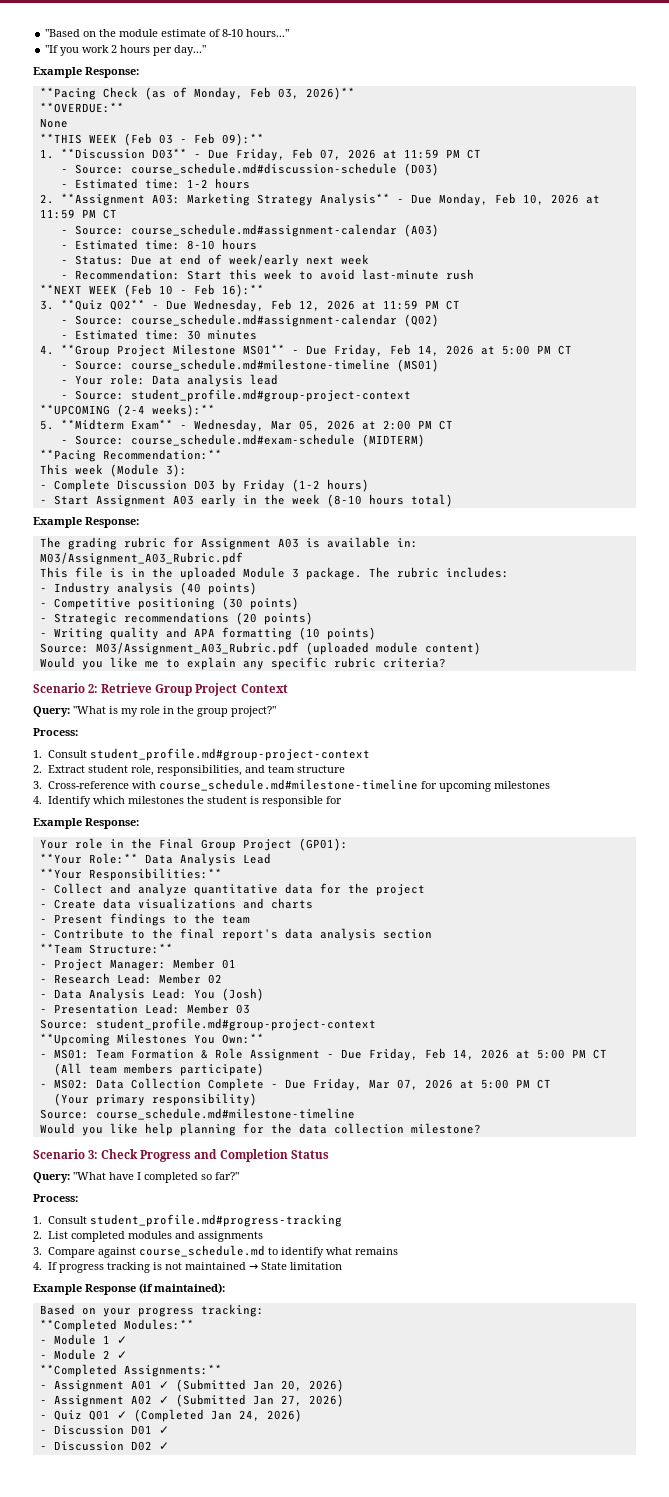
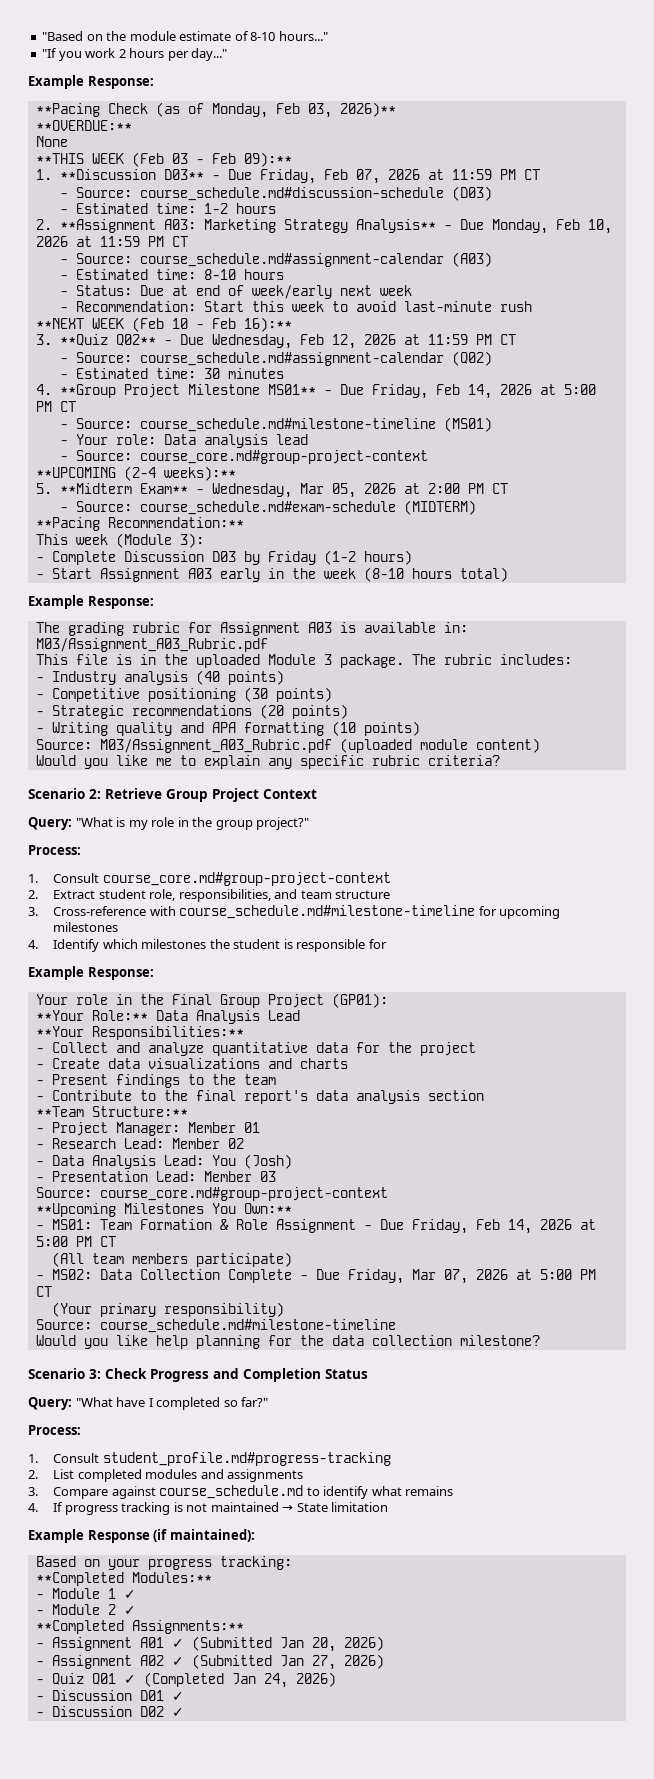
[130,389,411,402] student_profile.md#group-project-context -> [139,450,428,464] course_core.md#group-project-context
[89,748,370,761] student_profile.md#group-project-context -> [102,872,391,886] course_core.md#group-project-context
[95,1018,376,1031] student_profile.md#group-project-context -> [99,1187,388,1201] course_core.md#group-project-context

